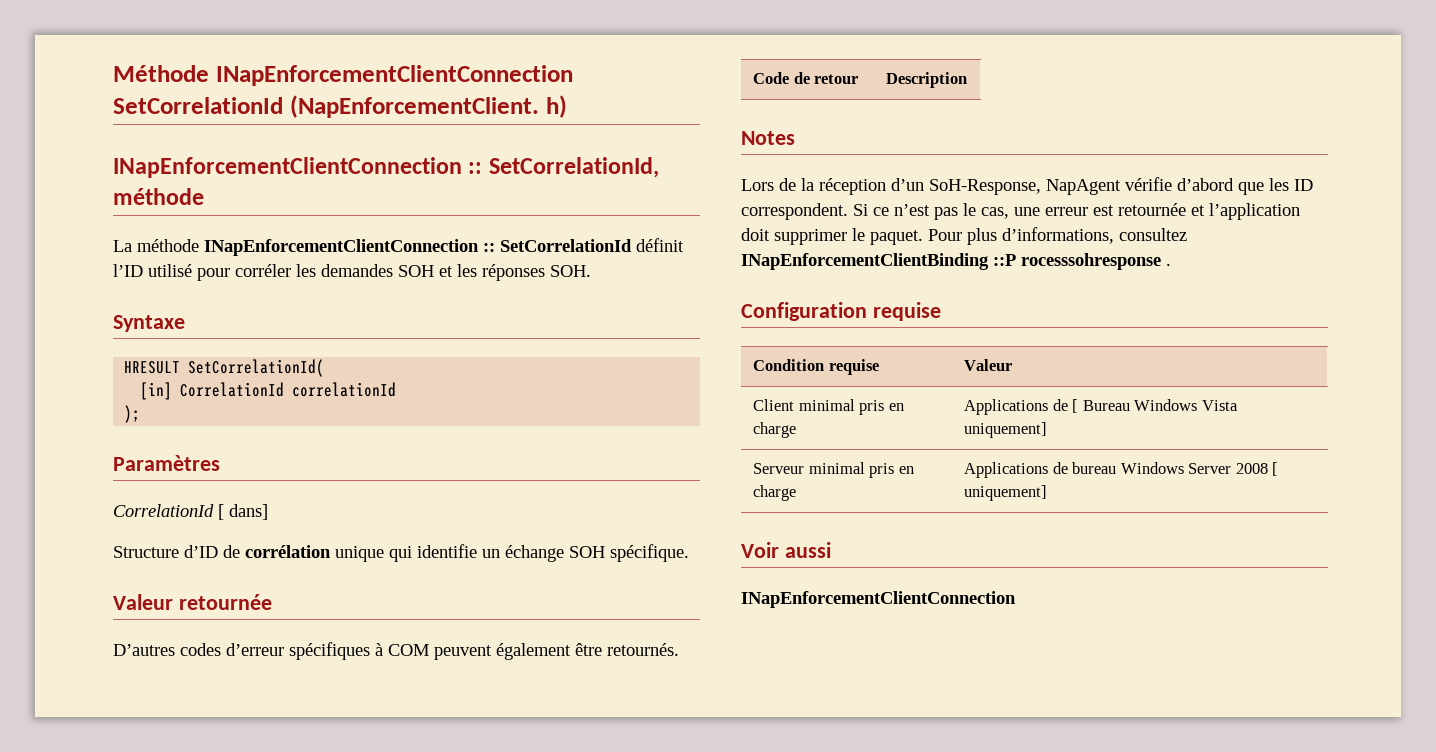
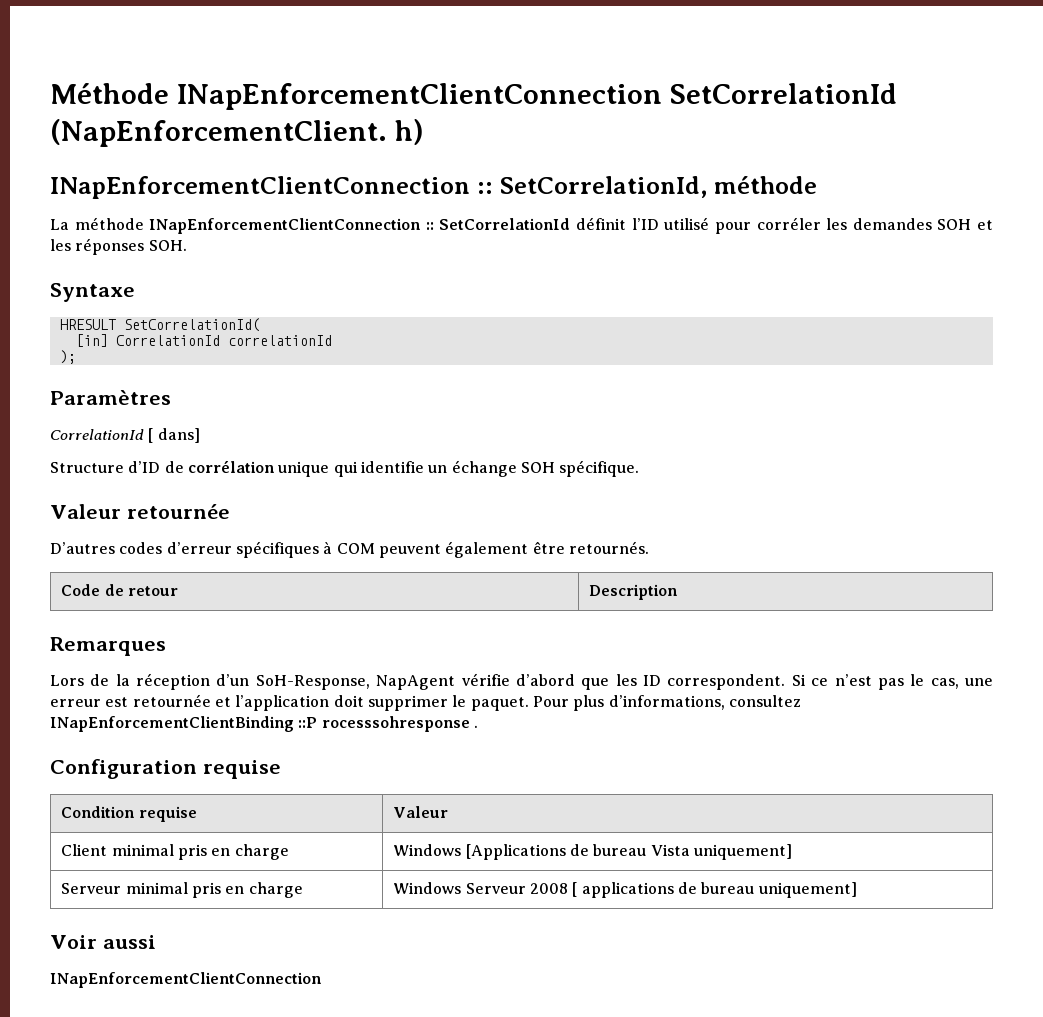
[741,131,795,145] Notes -> [50,637,166,656] Remarques
[964,399,1198,415] Applications de [ Bureau Windows -> [393,844,647,860] Windows [Applications de bureau
[964,462,1279,478] Applications de bureau Windows Server 2008 [ -> [393,882,755,898] Windows Serveur 2008 [ applications de bureau

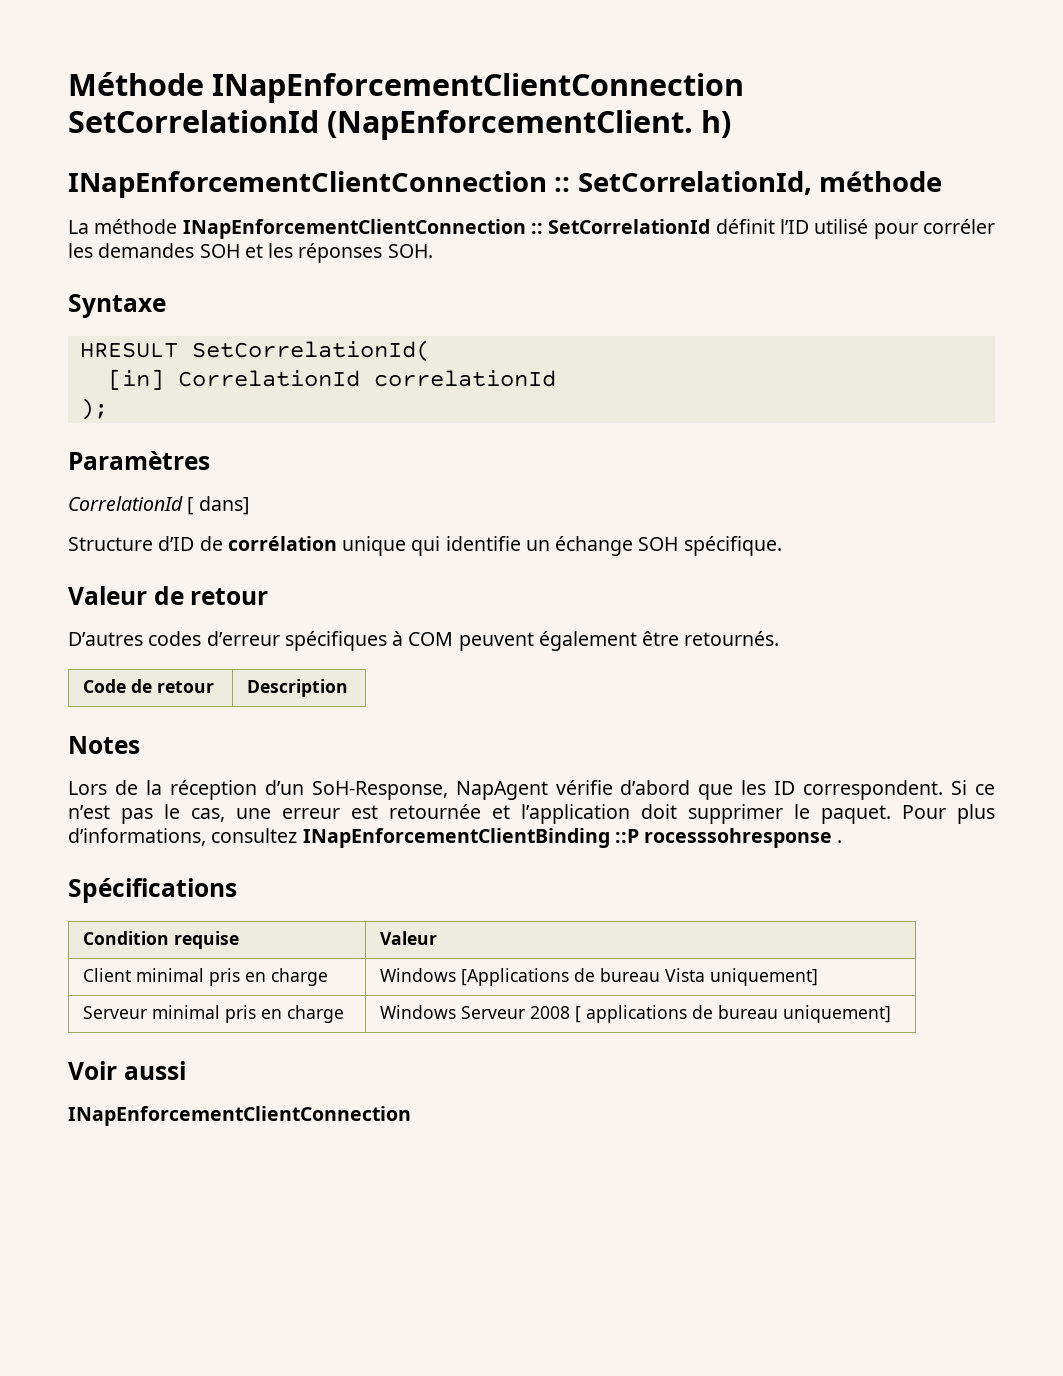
[126,504,230,519] retournée -> [153,586,269,605] de retour
[50,637,166,656] Remarques -> [68,736,140,754] Notes
[50,759,281,779] Configuration requise -> [68,878,237,903] Spécifications

